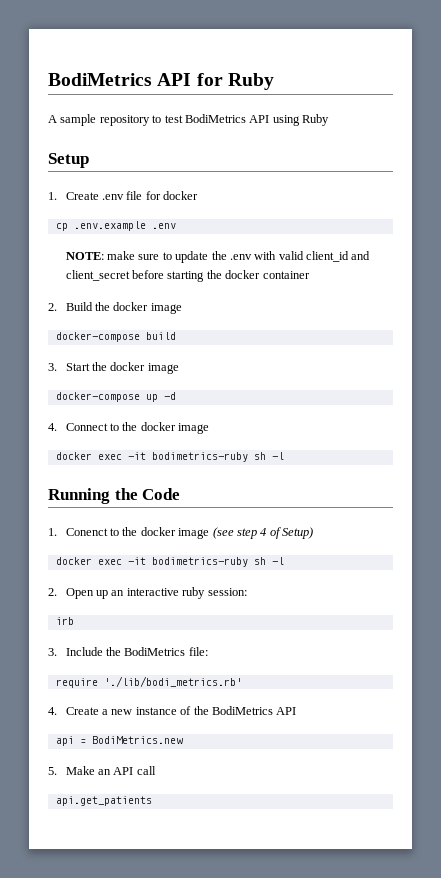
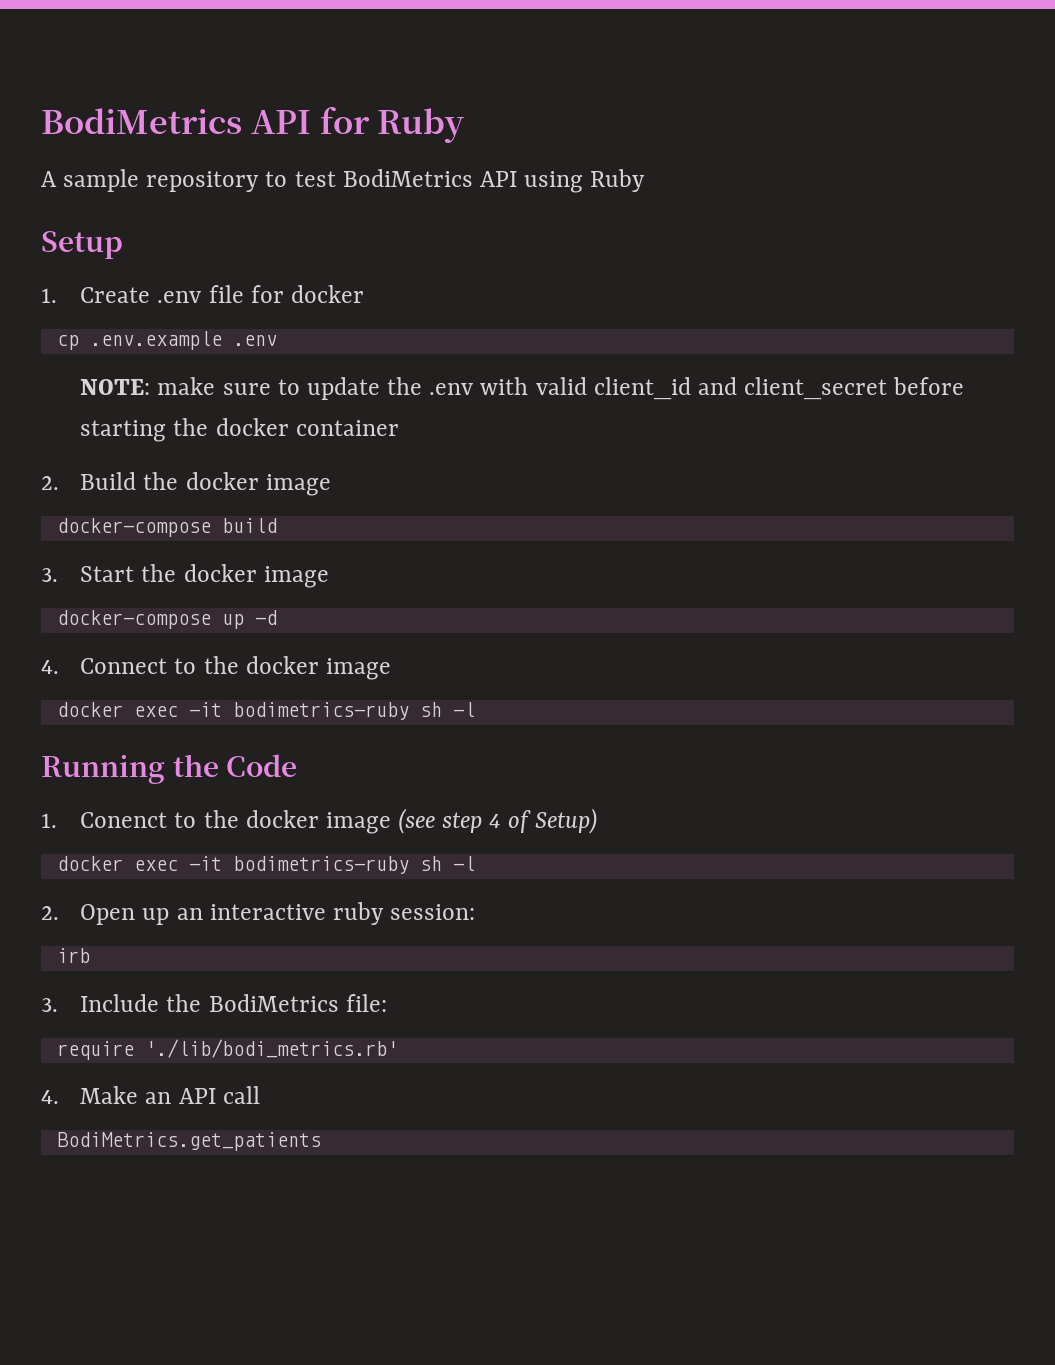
[65,706,297,715] [55,736,183,746] [48,767,57,775] Create a new instance of the BodiMetrics API // api = BodiMetrics.new // 5. -> (59, 1097) none
[55,796,152,806] api.get_patients -> [56,1132,321,1151] BodiMetrics.get_patients

